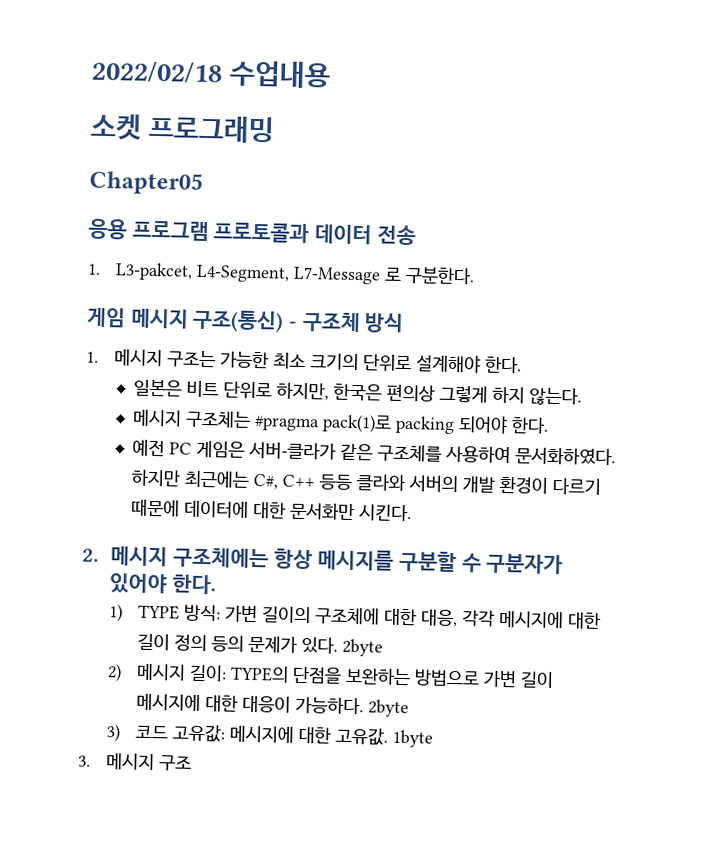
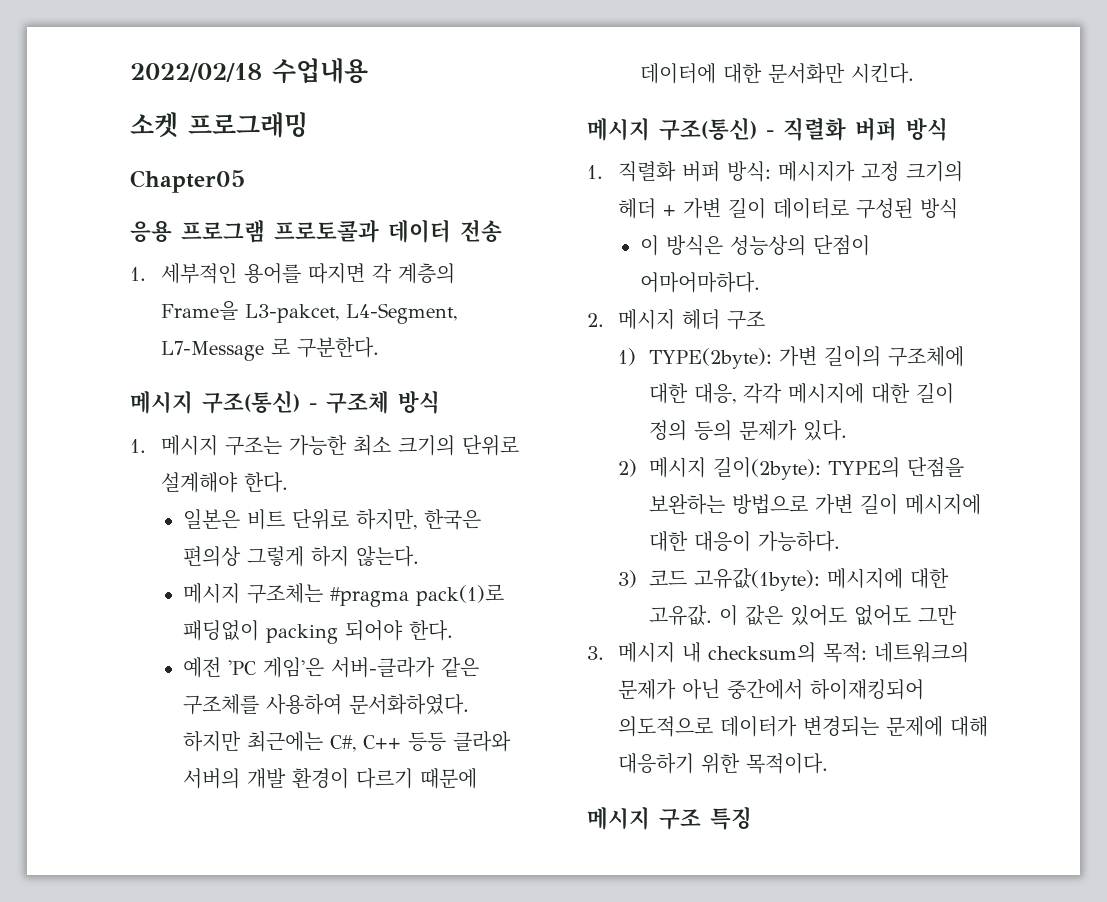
(101, 269) none -> [161,263,456,284] [161,301,239,320] 세부적인 용어를 따지면 각 계층의 Frame을
[86,307,126,328] 게임 -> (380, 347) none
(393, 423) none -> [183,620,260,641] 패딩없이
[169,440,246,458] PC 게임은 -> [228,657,325,678] 'PC 게임'은
[82,546,564,575] [109,573,216,595] 2. 메시지 구조체에는 항상 메시지를 구분할 수 구분자가 있어야 한다. -> [587,117,948,141] [587,161,964,182] [618,198,959,219] [640,235,871,256] [640,272,761,293] [587,309,766,330] 메시지 구조(통신) - 직렬화 버퍼 방식 // 1. 직렬화 버퍼 방식: 메시지가 고정 크기의 헤더 + 가변 길이 데이터로 구성된 방식 // 이 방식은 성능상의 단점이 어마어마하다. // 2. 메시지 헤더 구조
[137,604,221,622] TYPE 방식: -> [649,348,773,369] TYPE(2byte):
[341,638,383,657] 2byte -> (848, 430) none
[188,664,227,682] 길이: -> [713,457,822,480] 길이(2byte):
[367,699,409,718] 2byte -> (841, 541) none
[171,724,225,743] 고유값: -> [694,568,821,591] 고유값(1byte):
[391,729,433,748] [78,753,193,771] 1byte // 3. 메시지 구조 -> [719,605,958,626] [587,642,970,663] [618,679,925,700] [618,716,989,737] [618,753,829,774] [587,807,752,830] 이 값은 있어도 없어도 그만 // 3. 메시지 내 checksum의 목적: 네트워크의 문제가 아닌 중간에서 하이재킹되어 의도적으로 데이터가 변경되는 문제에 대해 대응하기 위한 목적이다. // 메시지 구조 특징

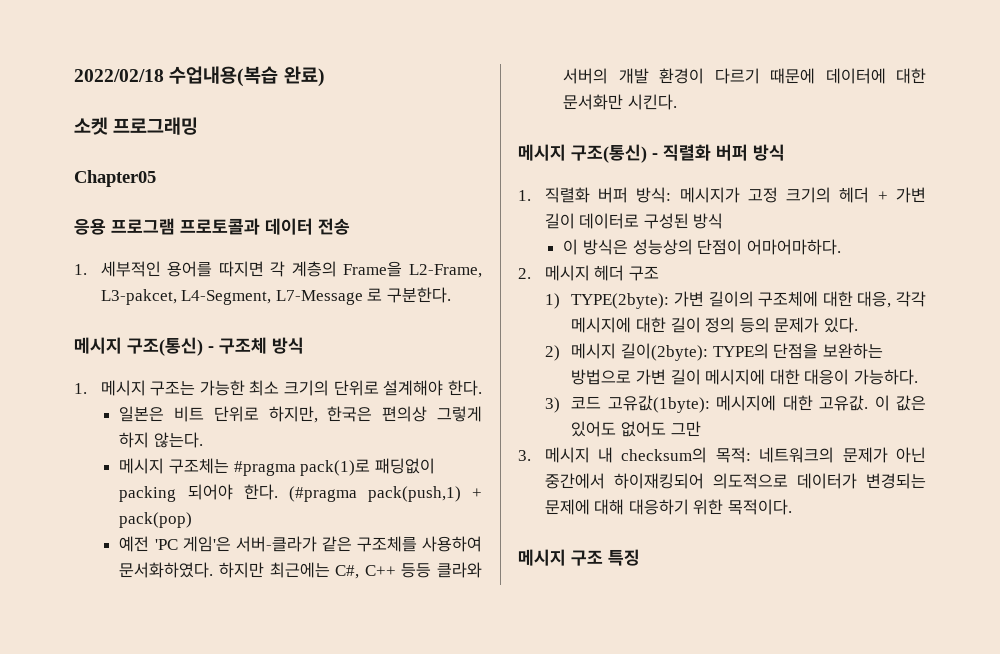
[272,58,368,84] 수업내용 -> [169,66,325,87] 수업내용(복습 완료)
(239, 310) none -> [408,264,482,278] L2-Frame,
(454, 630) none -> [288,486,482,502] [119,512,193,528] (#pragma pack(push,1) + pack(pop)

